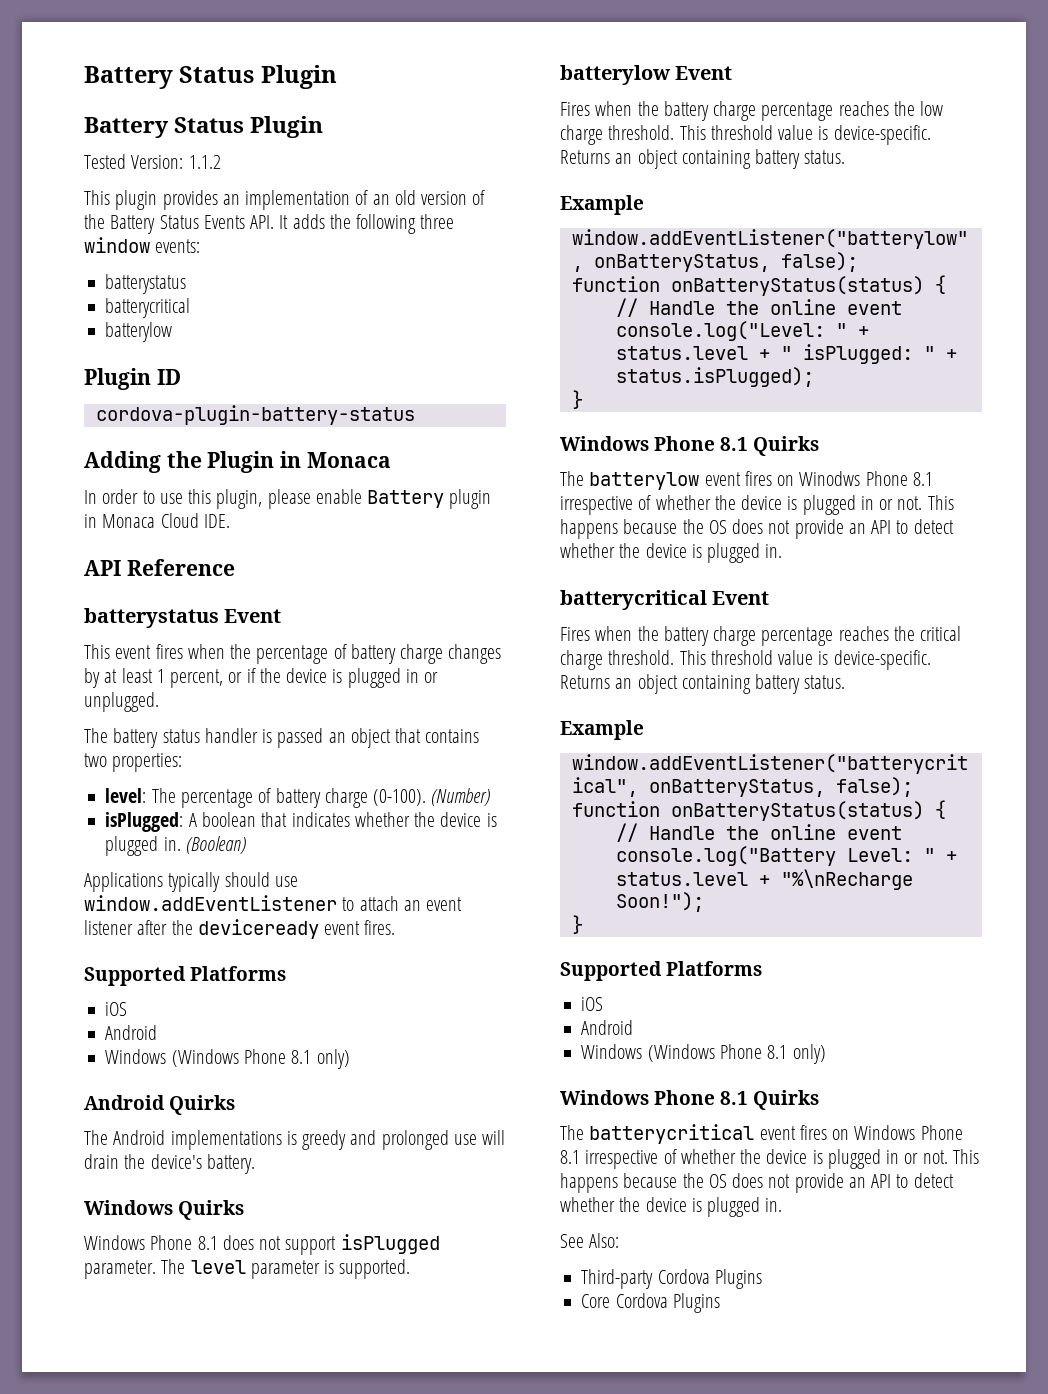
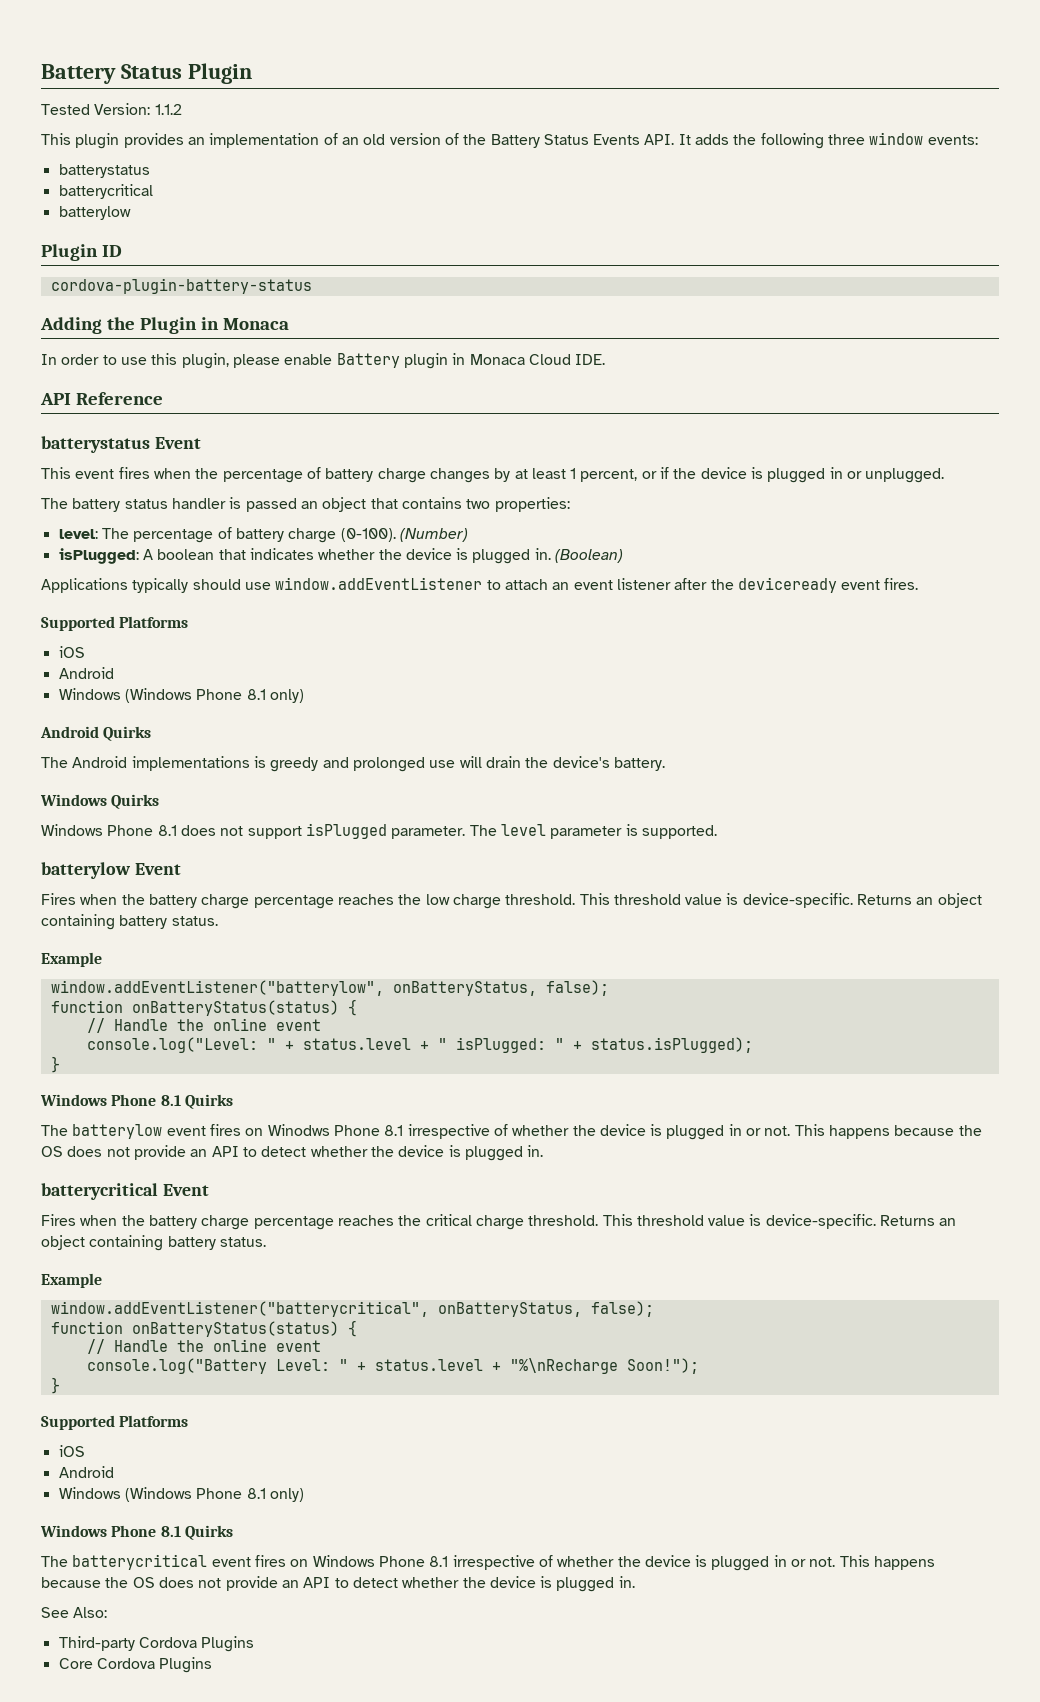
[84,65,337,89] [84,116,324,138] Battery Status Plugin // Battery Status Plugin -> [41,63,252,84] Battery Status Plugin

